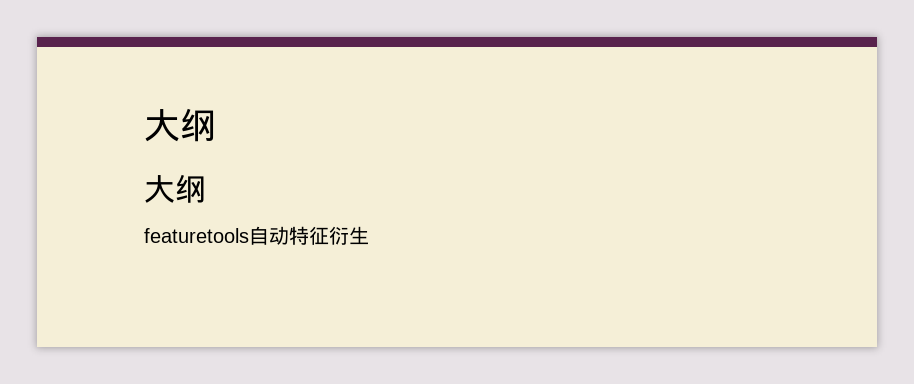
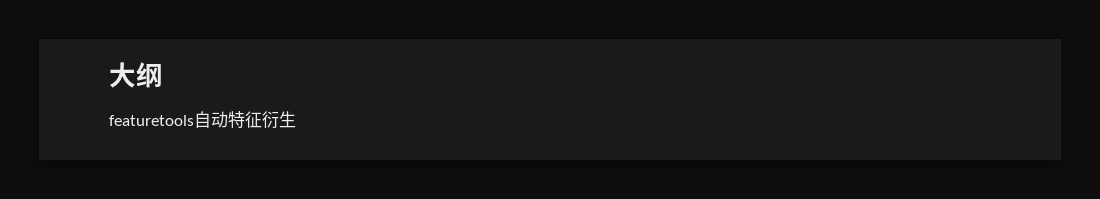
[144,108,216,142] [144,174,206,203] 大纲 // 大纲 -> [109,62,163,88] 大纲

